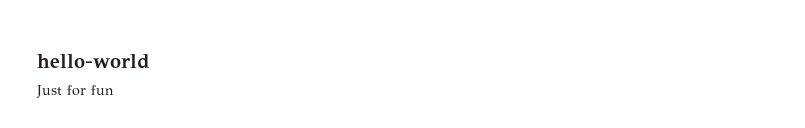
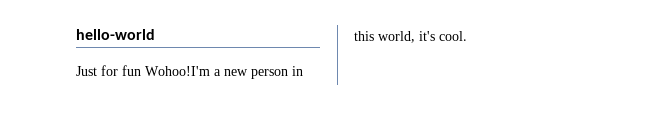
(114, 90) none -> [145,66,303,79] [354,31,467,43] Wohoo!I'm a new person in this world, it's cool.

